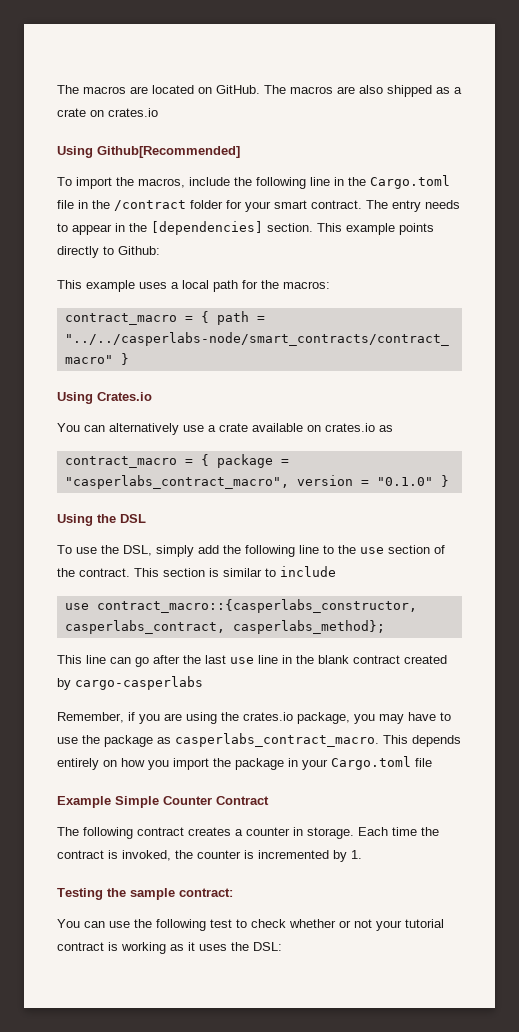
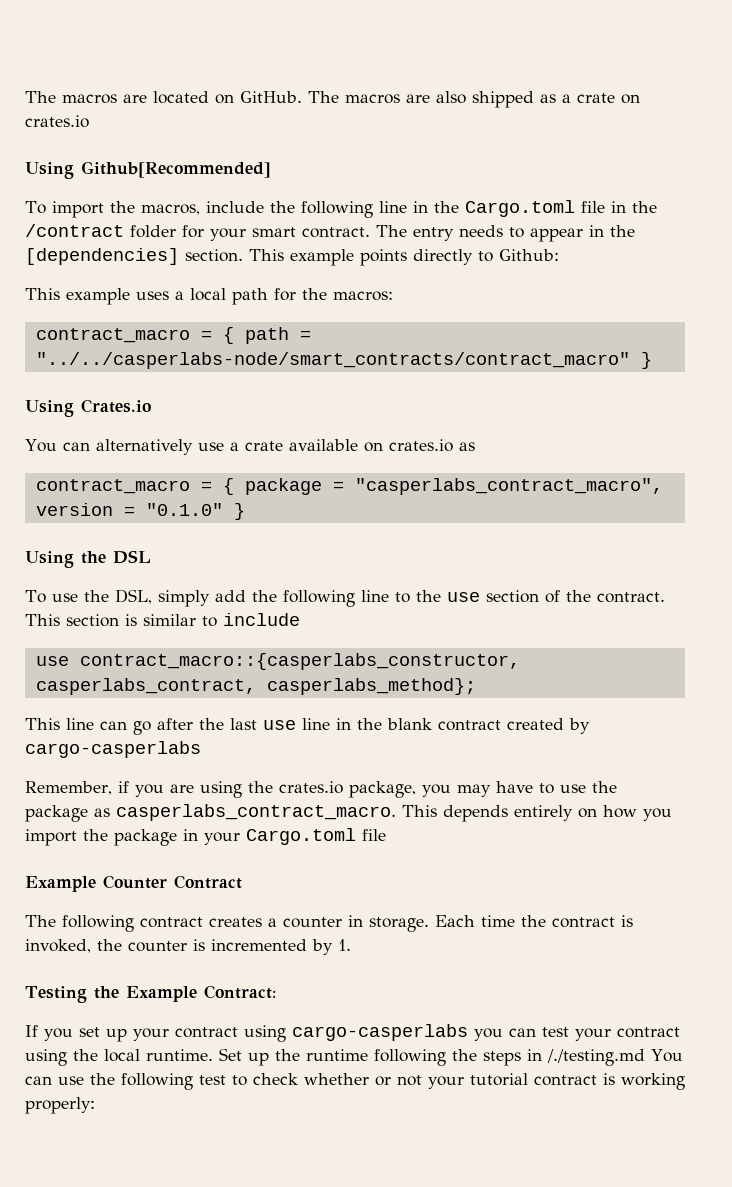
[115,796,159,808] Simple -> (96, 884) none
[130,888,233,900] sample contract: // -> [125,985,276,1002] [25,1024,680,1042] [25,1048,645,1066] Example Contract: // If you set up your contract using cargo-casperlabs you can test your contract using the local runtime. Set up the runtime following the steps in /./testing.md
[170,942,282,951] as it uses the DSL: -> [25,1097,95,1114] properly:

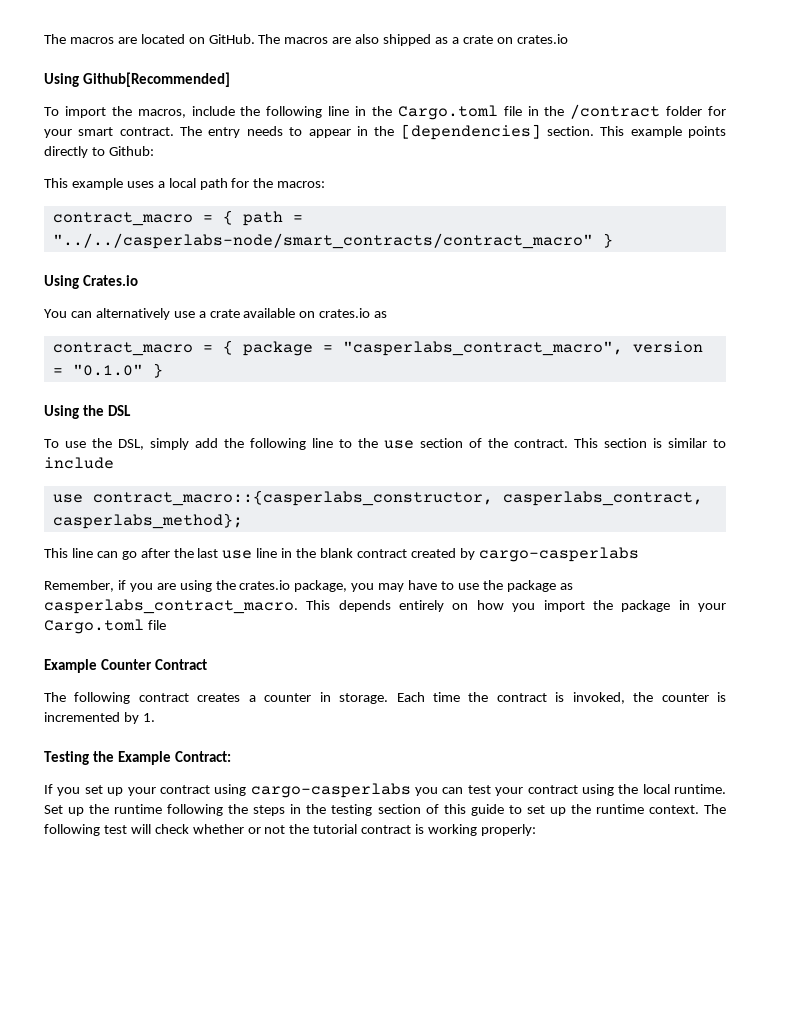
[547,1049,683,1066] [25,1073,115,1085] /./testing.md You can use the -> [306,804,726,816] the testing section of this guide to set up the runtime context. The
[232,1075,247,1086] to -> [130,824,151,834] will
[428,1076,464,1089] your -> [289,824,310,834] the

